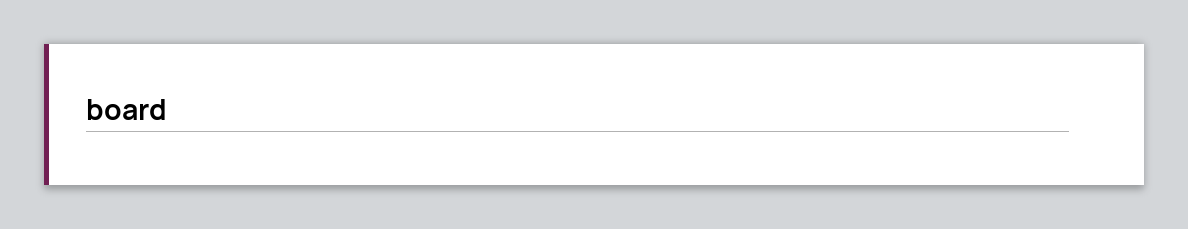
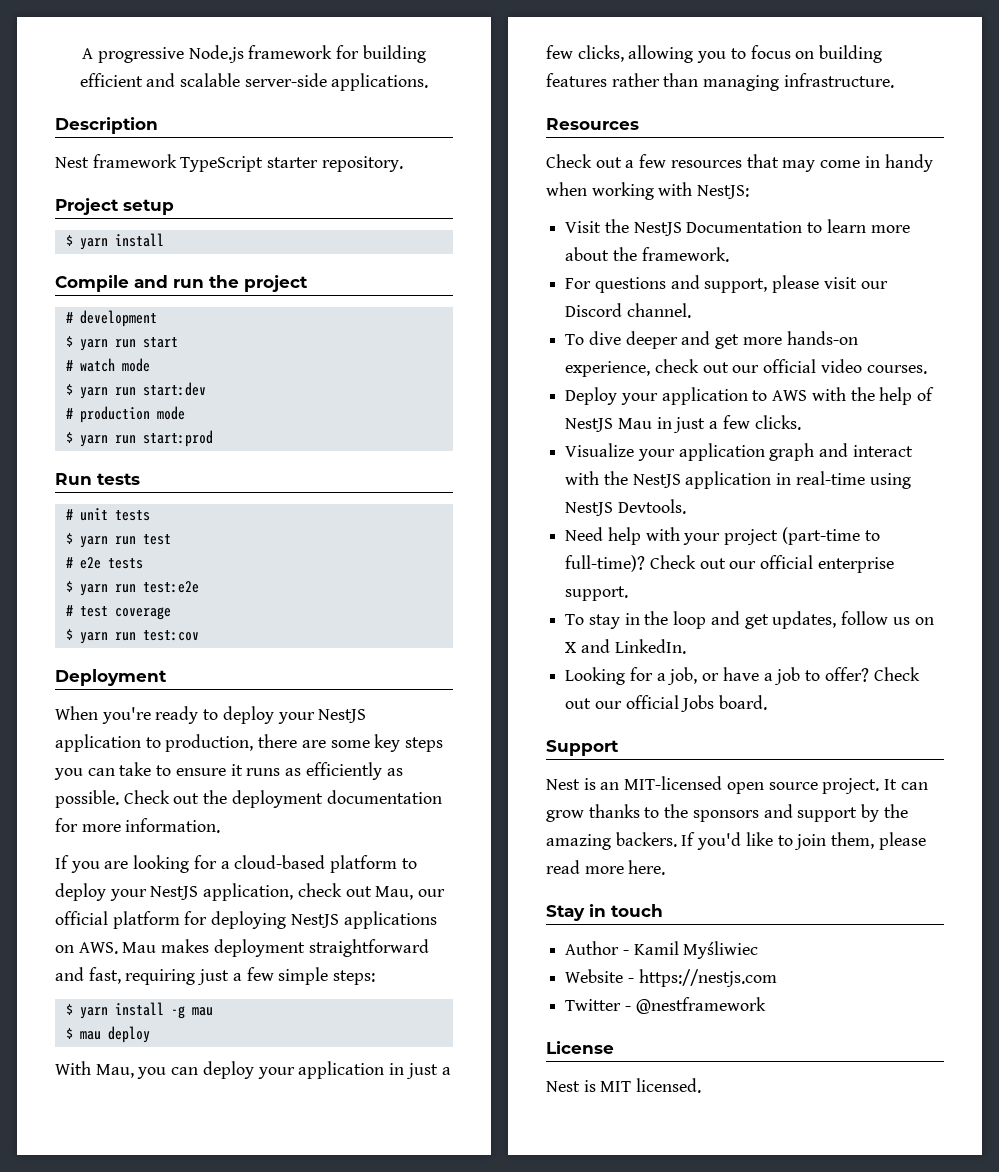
[86,99,167,120] board -> [82,45,426,63] [79,73,429,91] [55,117,158,134] [55,154,403,172] [55,198,174,215] [65,233,164,250] [55,275,308,292] [65,310,157,327] [65,336,178,351] [65,358,150,372] [65,382,206,399] [65,406,185,423] [65,430,213,447] [55,473,140,485] [65,508,150,521] [65,533,171,548] [65,557,143,569] [65,581,199,596] [65,605,171,620] [65,629,199,644] [55,669,167,686] [55,706,367,724] [55,734,444,752] [54,762,403,780] [55,790,442,808] [55,818,221,833] [55,855,417,873] [55,883,446,901] [55,911,437,929] [55,939,429,957] [55,967,376,985] [65,1002,213,1019] [65,1026,150,1043] [55,1061,451,1079] [546,45,883,63] [546,73,894,91] [546,118,639,130] [546,154,933,172] [546,182,750,200] [565,219,910,236] [565,247,729,262] [565,275,888,293] [565,303,691,318] [565,331,858,349] [565,359,927,377] [565,387,935,405] [565,415,801,433] [565,443,913,461] [565,471,911,489] [565,499,686,516] [565,527,880,545] [565,555,894,573] [565,586,629,601] [565,611,934,629] [565,639,686,654] [565,667,920,685] [565,695,768,712] [546,740,619,756] [546,776,928,794] [546,804,908,822] [546,832,926,850] [546,860,666,875] [546,904,663,921] [565,941,759,959] [565,969,777,987] [565,997,766,1014] [546,1041,614,1054] [546,1078,702,1093] A progressive Node.js framework for building efficient and scalable server-side applications. // Description // Nest framework TypeScript starter repository. // Project setup // $ yarn install // Compile and run the project // # development // $ yarn run start // # watch mode // $ yarn run start:dev // # production mode // $ yarn run start:prod // Run tests // # unit tests // $ yarn run test // # e2e tests // $ yarn run test:e2e // # test coverage // $ yarn run test:cov // Deployment // When you're ready to deploy your NestJS application to production, there are some key steps you can take to ensure it runs as efficiently as possible. Check out the deployment documentation for more information. // If you are looking for a cloud-based platform to deploy your NestJS application, check out Mau, our official platform for deploying NestJS applications on AWS. Mau makes deployment straightforward and fast, requiring just a few simple steps: // $ yarn install -g mau // $ mau deploy // With Mau, you can deploy your application in just a few clicks, allowing you to focus on building features rather than managing infrastructure. // Resources // Check out a few resources that may come in handy when working with NestJS: // Visit the NestJS Documentation to learn more about the framework. // For questions and support, please visit our Discord channel. // To dive deeper and get more hands-on experience, check out our official video courses. // Deploy your application to AWS with the help of NestJS Mau in just a few clicks. // Visualize your application graph and interact with the NestJS application in real-time using NestJS Devtools. // Need help with your project (part-time to full-time)? Check out our official enterprise support. // To stay in the loop and get updates, follow us on X and LinkedIn. // Looking for a job, or have a job to offer? Check out our official Jobs board. // Support // Nest is an MIT-licensed open source project. It can grow thanks to the sponsors and support by the amazing backers. If you'd like to join them, please read more here. // Stay in touch // Author - Kamil Myśliwiec // Website - https://nestjs.com // Twitter - @nestframework // License // Nest is MIT licensed.

